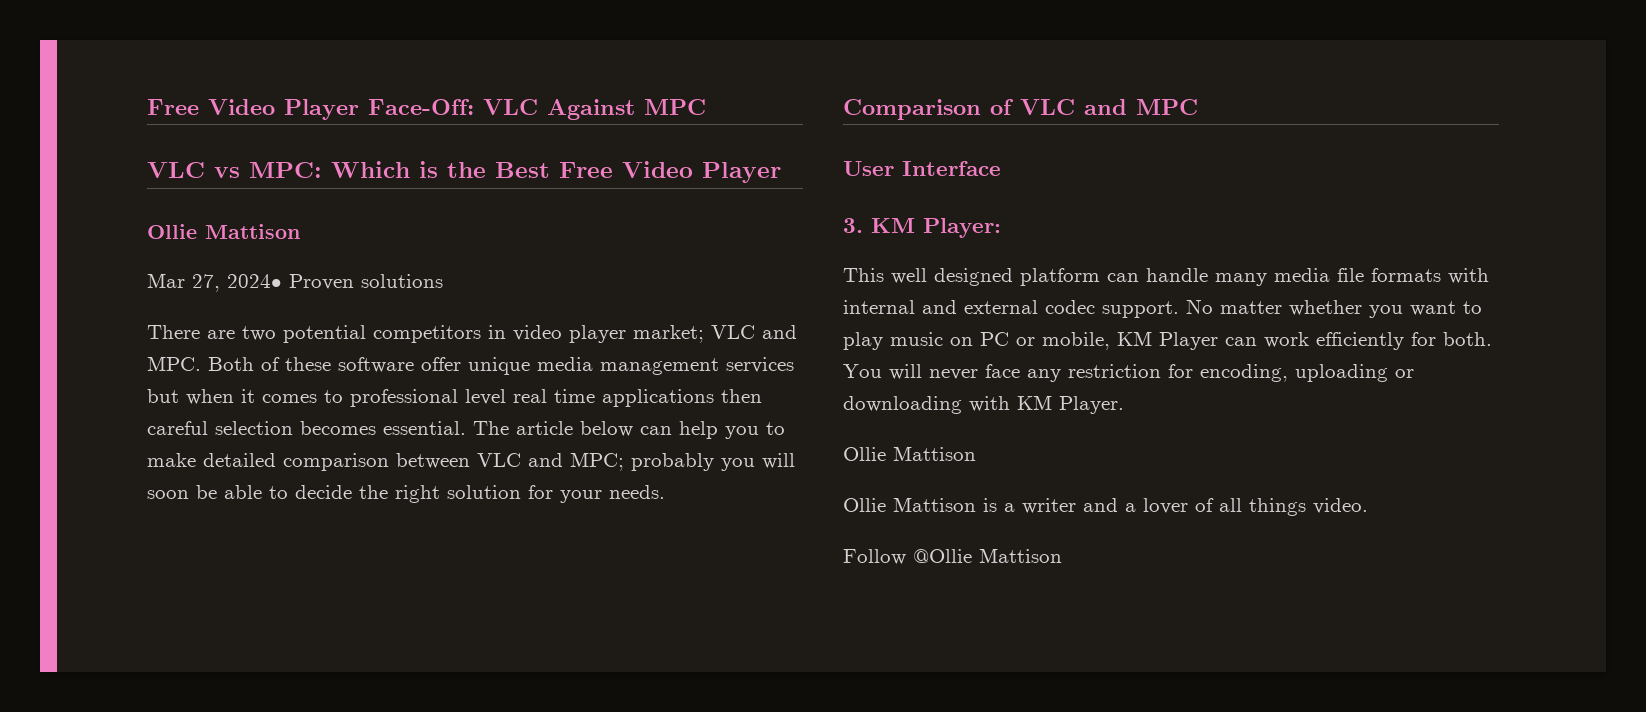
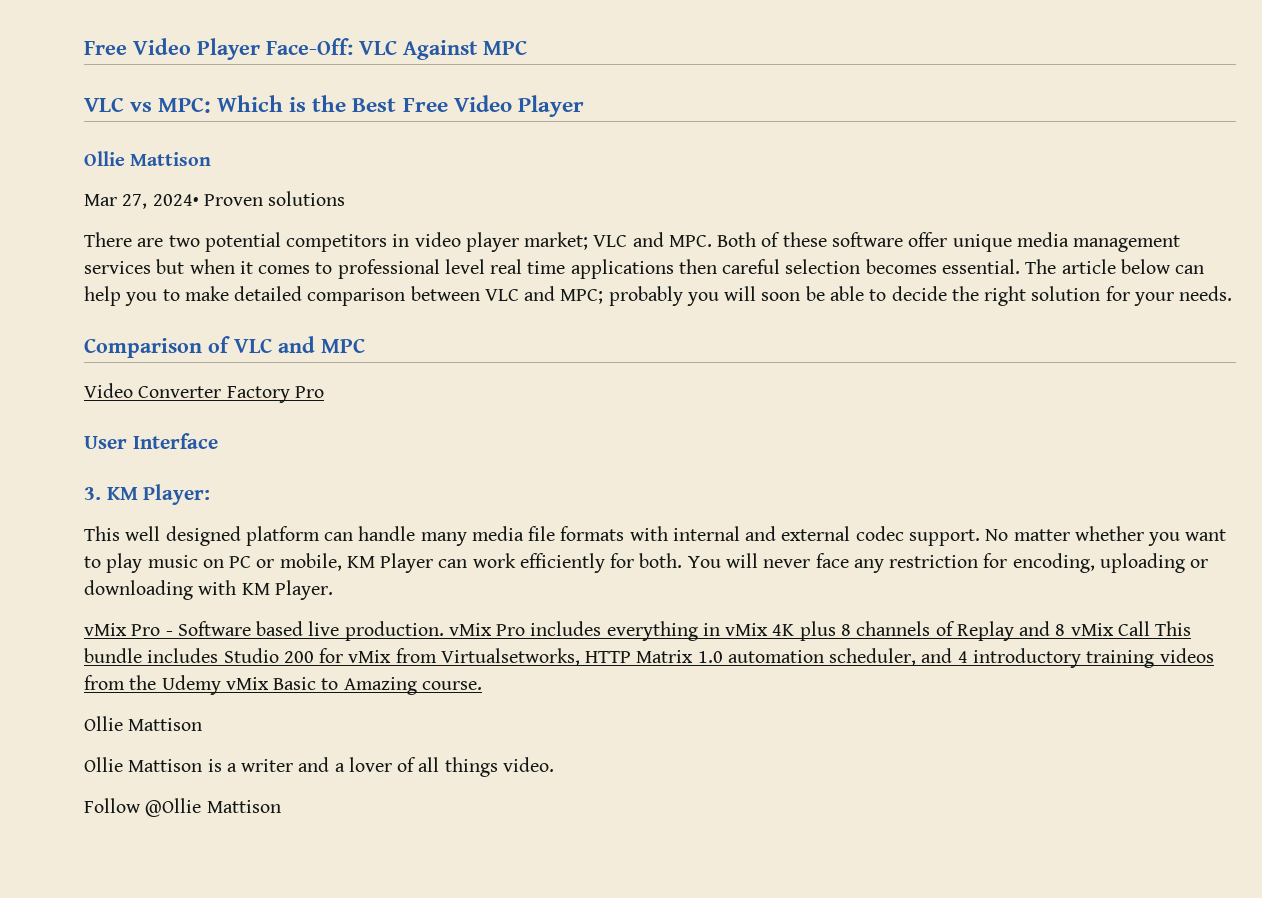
(1198, 107) none -> [84,383,324,403] // Video Converter Factory Pro
(1124, 405) none -> [84,621,1192,641] [84,648,1214,668] [84,675,482,695] // vMix Pro - Software based live production. vMix Pro includes everything in vMix 4K plus 8 channels of Replay and 8 vMix Call This bundle includes Studio 200 for vMix from Virtualsetworks, HTTP Matrix 1.0 automation scheduler, and 4 introductory training videos from the Udemy vMix Basic to Amazing course.

